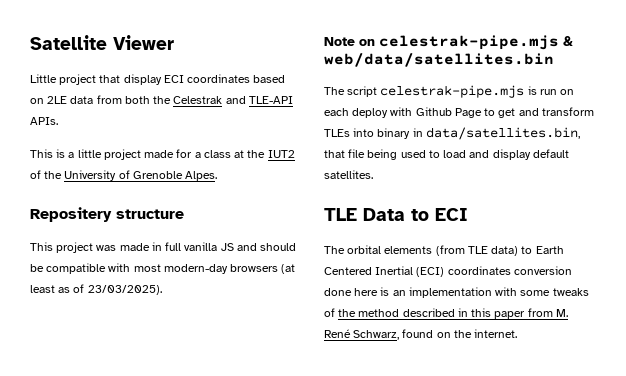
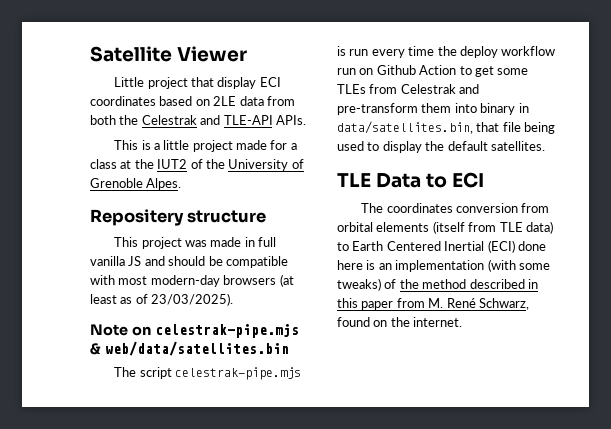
[560,89,575,95] [324,107,594,118] [324,129,350,137] on each deploy with Github Page to get and transform TLEs -> [371,46,556,58] [337,65,529,77] [337,84,480,94] [337,103,452,115] every time the deploy workflow run on Github Action to get some TLEs from Celestrak and pre-transform them
[443,149,531,160] load and display -> [382,141,445,153] display the
[347,245,465,256] orbital elements (from -> [386,203,550,213] [337,221,497,234] coordinates conversion from orbital elements (itself from
[447,266,572,275] coordinates conversion -> (515, 246) none
[495,287,589,296] with some tweaks -> [487,259,550,272] [337,278,381,291] (with some tweaks)

